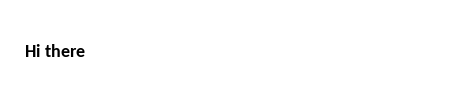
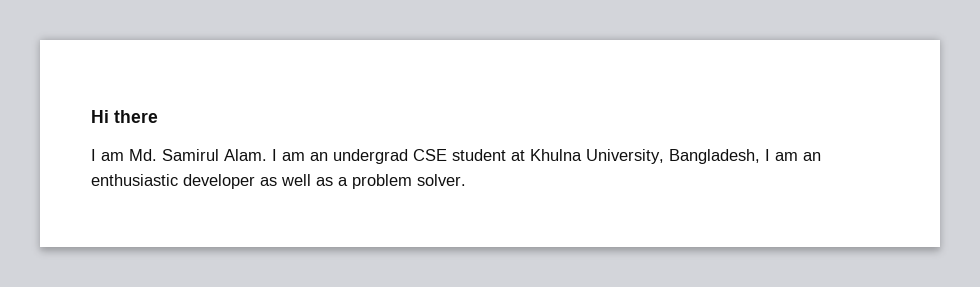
(85, 50) none -> [91,149,821,164] [91,174,466,189] // I am Md. Samirul Alam. I am an undergrad CSE student at Khulna University, Bangladesh, I am an enthusiastic developer as well as a problem solver.

